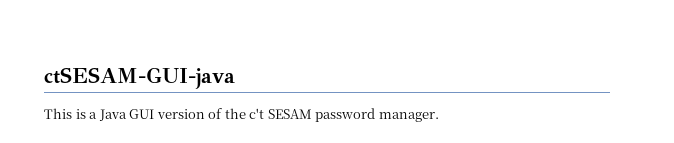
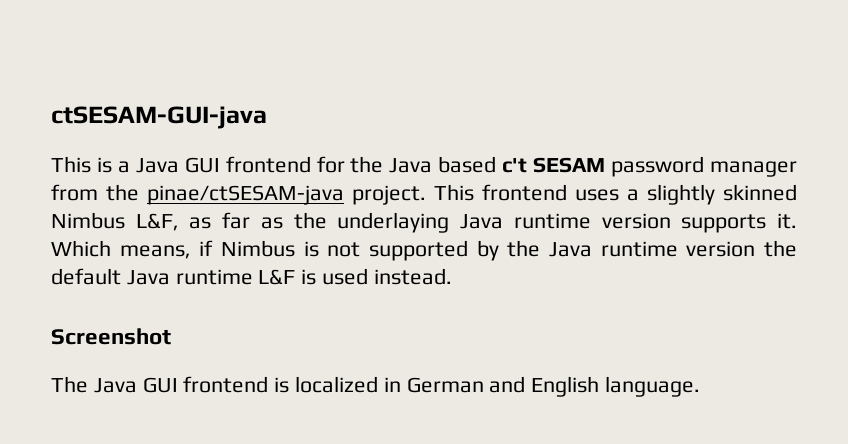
[156,108,439,122] version of the c't SESAM password manager. -> [225,156,797,177] [51,184,797,205] [51,212,798,233] [51,240,797,261] [51,268,452,285] [51,328,171,345] [51,376,701,397] frontend for the Java based c't SESAM password manager from the pinae/ctSESAM-java project. This frontend uses a slightly skinned Nimbus L&F, as far as the underlaying Java runtime version supports it. Which means, if Nimbus is not supported by the Java runtime version the default Java runtime L&F is used instead. // Screenshot // The Java GUI frontend is localized in German and English language.

